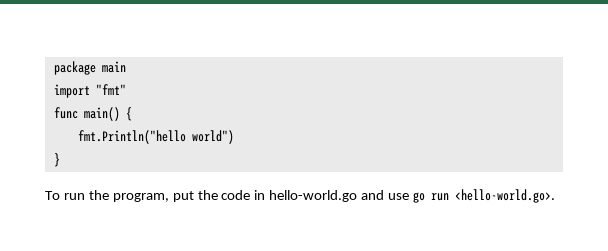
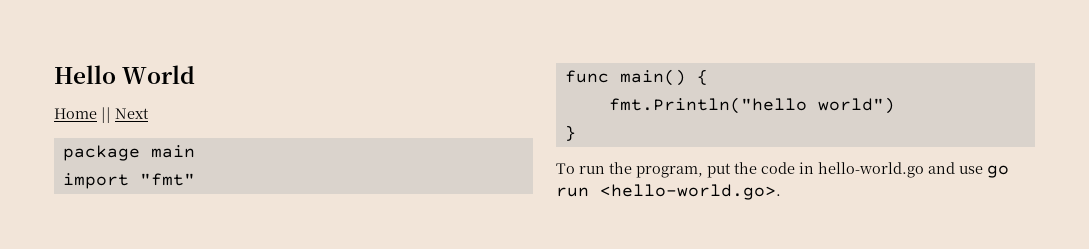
(53, 68) none -> [54,65,196,84] [54,107,149,123] Hello World // Home || Next //

